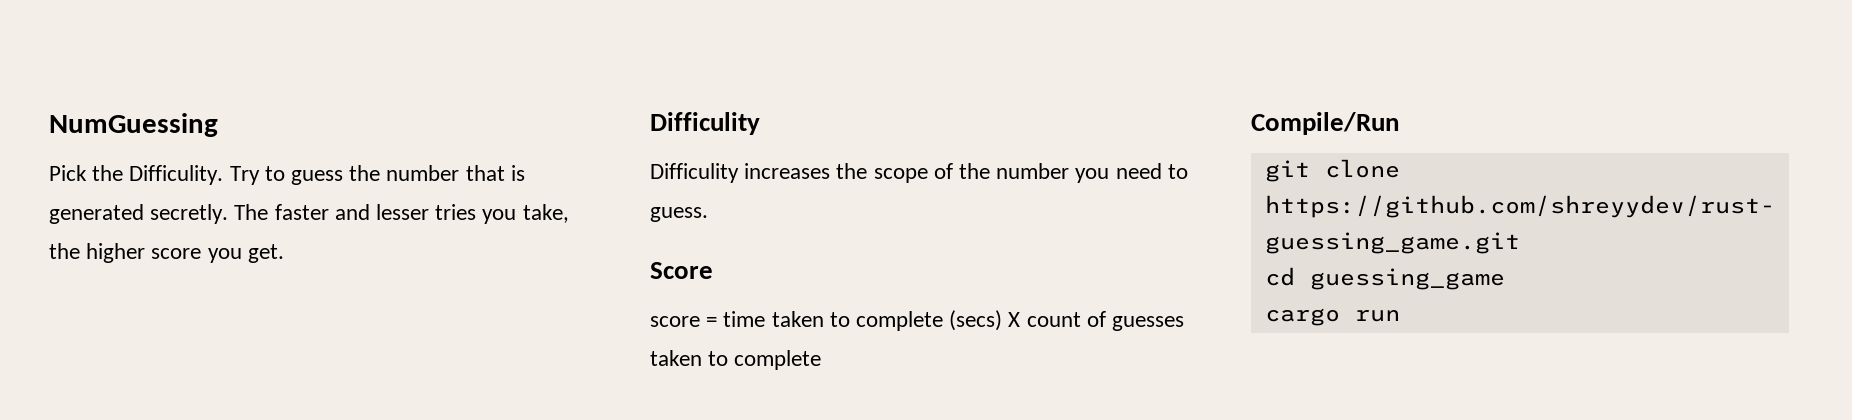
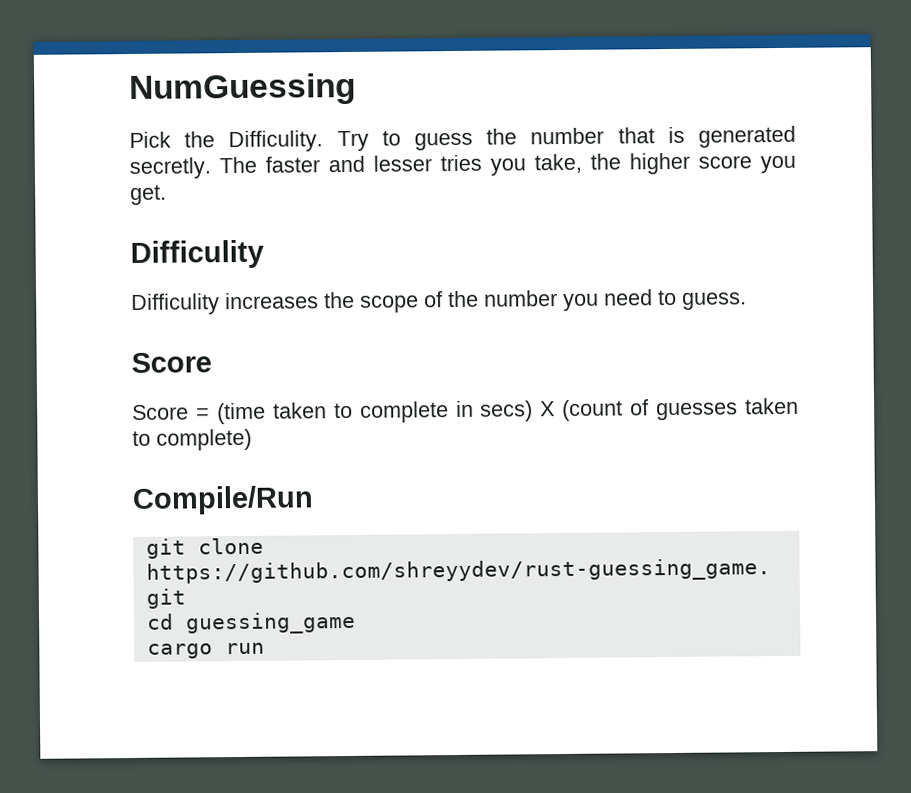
[650,310,1081,331] score = time taken to complete (secs) X count -> [132,399,624,425] Score = (time taken to complete in secs) X (count
[734,350,822,370] complete -> [156,428,252,451] complete)

